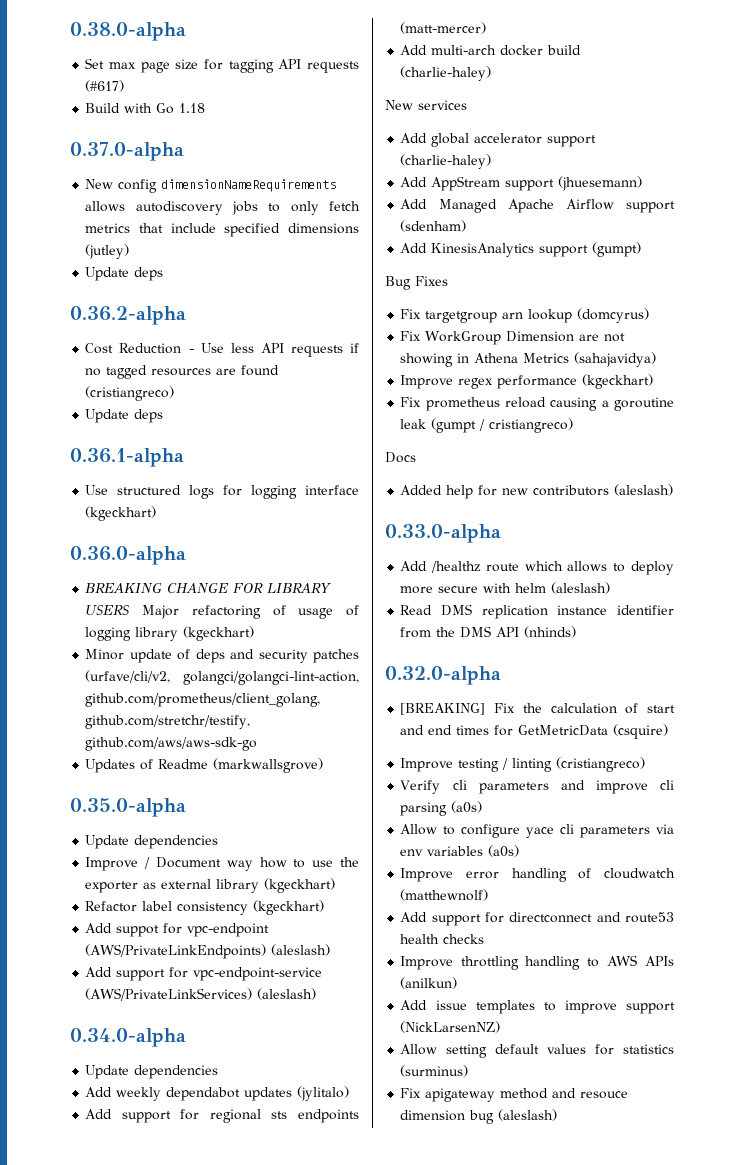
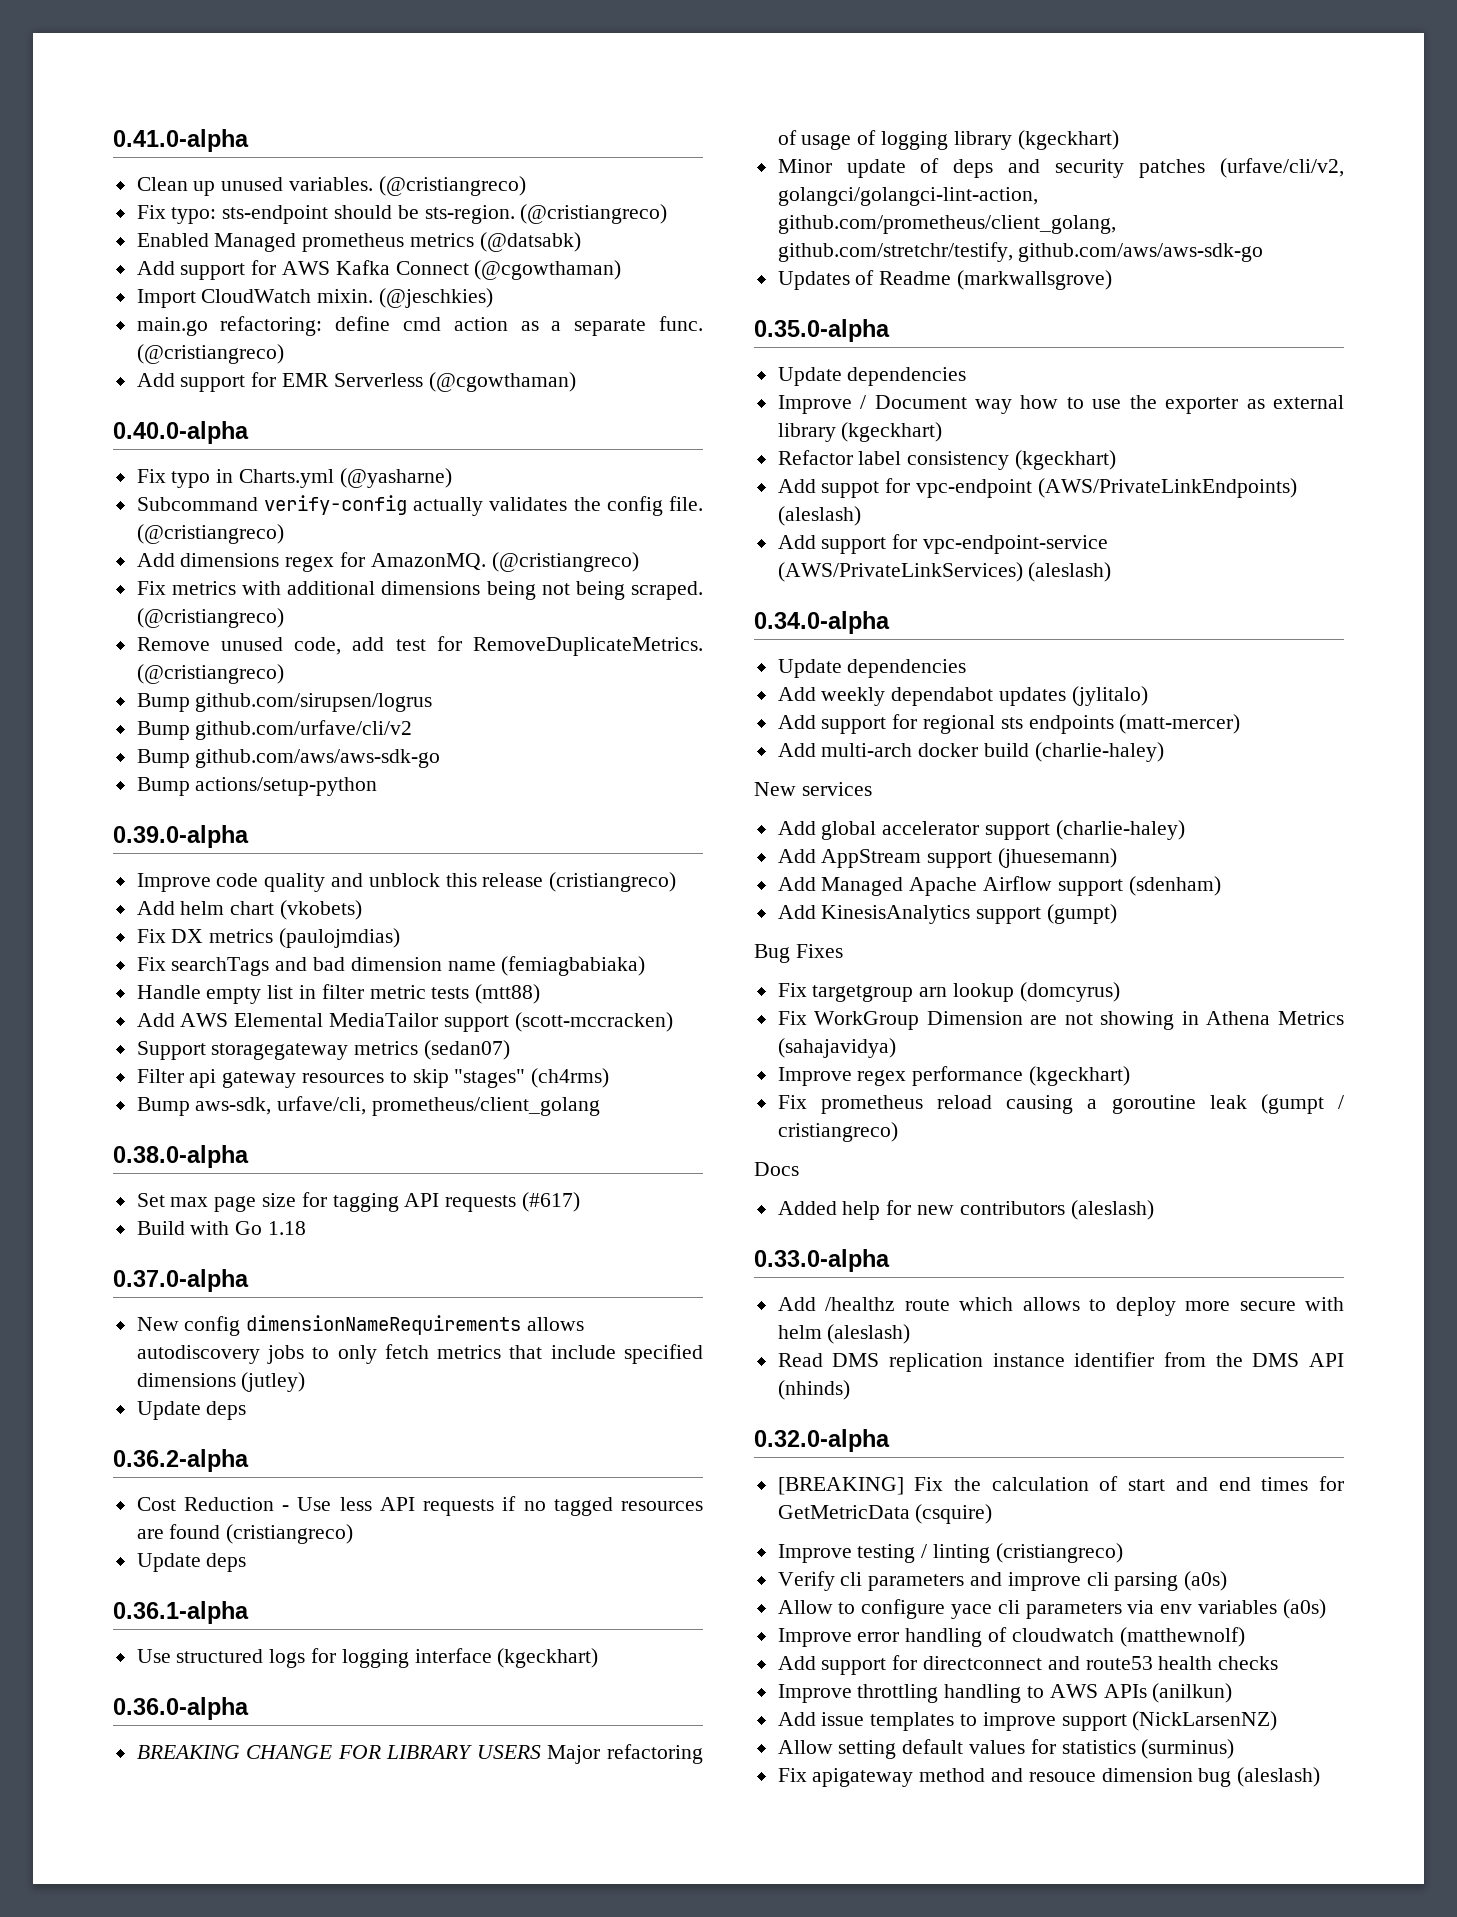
(70, 31) none -> [113,129,249,152] [136,176,526,196] [136,204,668,224] [136,232,581,252] [136,260,622,280] [136,288,494,308] [136,316,703,336] [136,344,284,364] [136,372,576,392] [113,421,249,444] [136,468,452,488] [136,495,704,516] [136,524,284,544] [136,552,639,572] [136,581,703,600] [136,608,284,628] [136,636,703,656] [136,664,284,684] [136,693,433,712] [136,720,413,740] [136,749,441,768] [136,777,378,796] [113,825,249,848] [136,872,677,892] [136,900,363,920] [136,928,401,948] [136,956,646,976] [136,984,541,1004] [136,1012,673,1032] [136,1040,511,1060] [136,1068,610,1088] [136,1096,601,1116] 0.41.0-alpha // Clean up unused variables. (@cristiangreco) // Fix typo: sts-endpoint should be sts-region. (@cristiangreco) // Enabled Managed prometheus metrics (@datsabk) // Add support for AWS Kafka Connect (@cgowthaman) // Import CloudWatch mixin. (@jeschkies) // main.go refactoring: define cmd action as a separate func. (@cristiangreco) // Add support for EMR Serverless (@cgowthaman) // 0.40.0-alpha // Fix typo in Charts.yml (@yasharne) // Subcommand verify-config actually validates the config file. (@cristiangreco) // Add dimensions regex for AmazonMQ. (@cristiangreco) // Fix metrics with additional dimensions being not being scraped. (@cristiangreco) // Remove unused code, add test for RemoveDuplicateMetrics. (@cristiangreco) // Bump github.com/sirupsen/logrus // Bump github.com/urfave/cli/v2 // Bump github.com/aws/aws-sdk-go // Bump actions/setup-python // 0.39.0-alpha // Improve code quality and unblock this release (cristiangreco) // Add helm chart (vkobets) // Fix DX metrics (paulojmdias) // Fix searchTags and bad dimension name (femiagbabiaka) // Handle empty list in filter metric tests (mtt88) // Add AWS Elemental MediaTailor support (scott-mccracken) // Support storagegateway metrics (sedan07) // Filter api gateway resources to skip "stages" (ch4rms) // Bump aws-sdk, urfave/cli, prometheus/client_golang //

